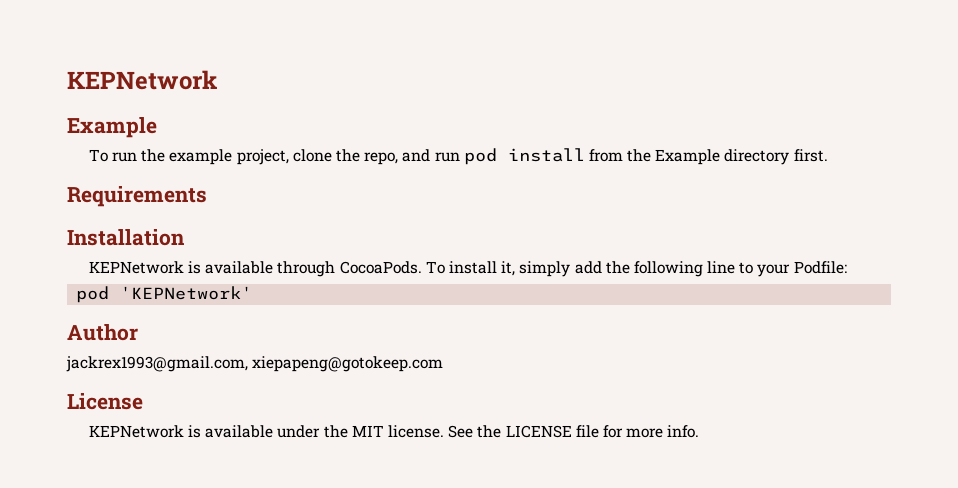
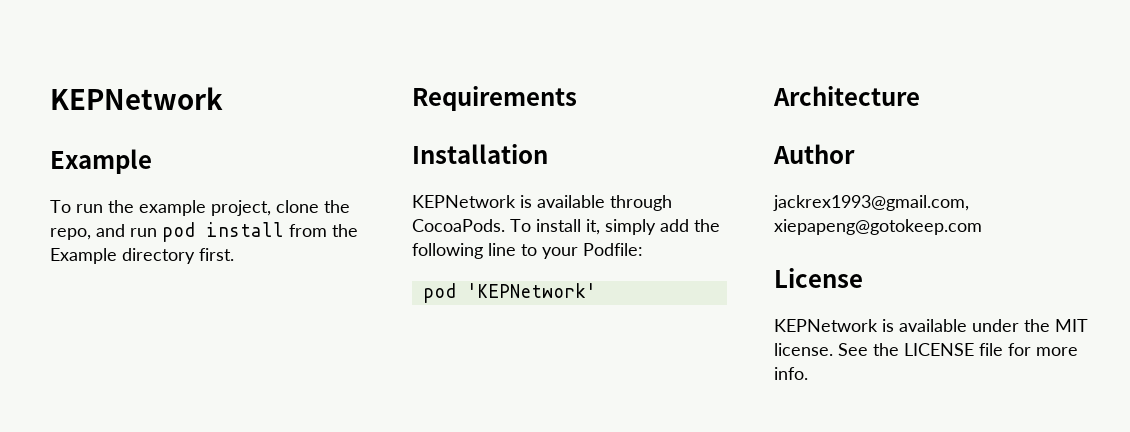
(253, 293) none -> [773,86,920,106] // Architecture

